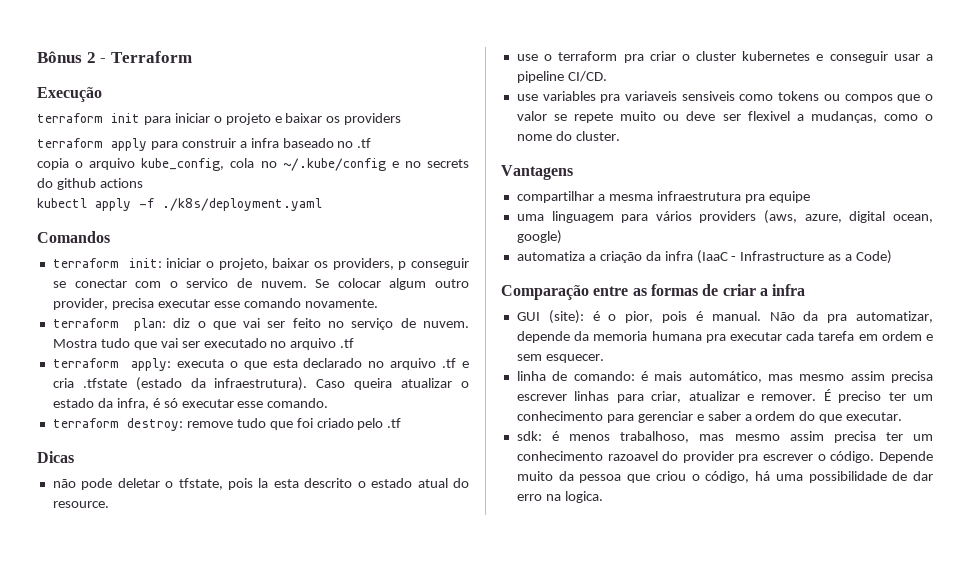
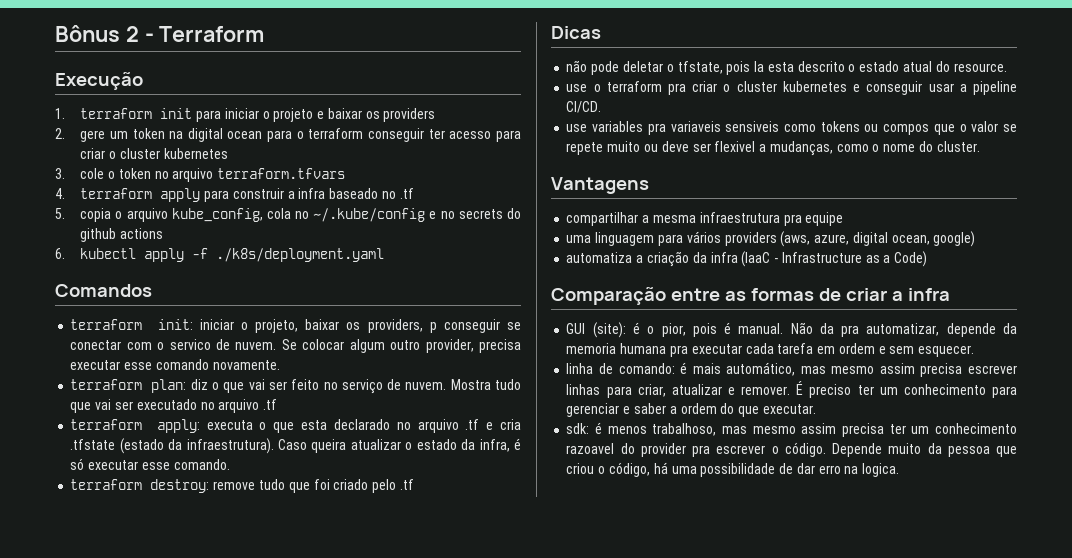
(102, 94) none -> [55,108,65,119] 1.
(402, 119) none -> [55,128,521,142] [80,148,228,159] [55,168,346,182] [55,188,65,199] 2. gere um token na digital ocean para o terraform conseguir ter acesso para criar o cluster kubernetes // 3. cole o token no arquivo terraform.tfvars // 4.
(372, 143) none -> [55,208,65,219] 5.
(143, 183) none -> [55,248,65,259] 6.

